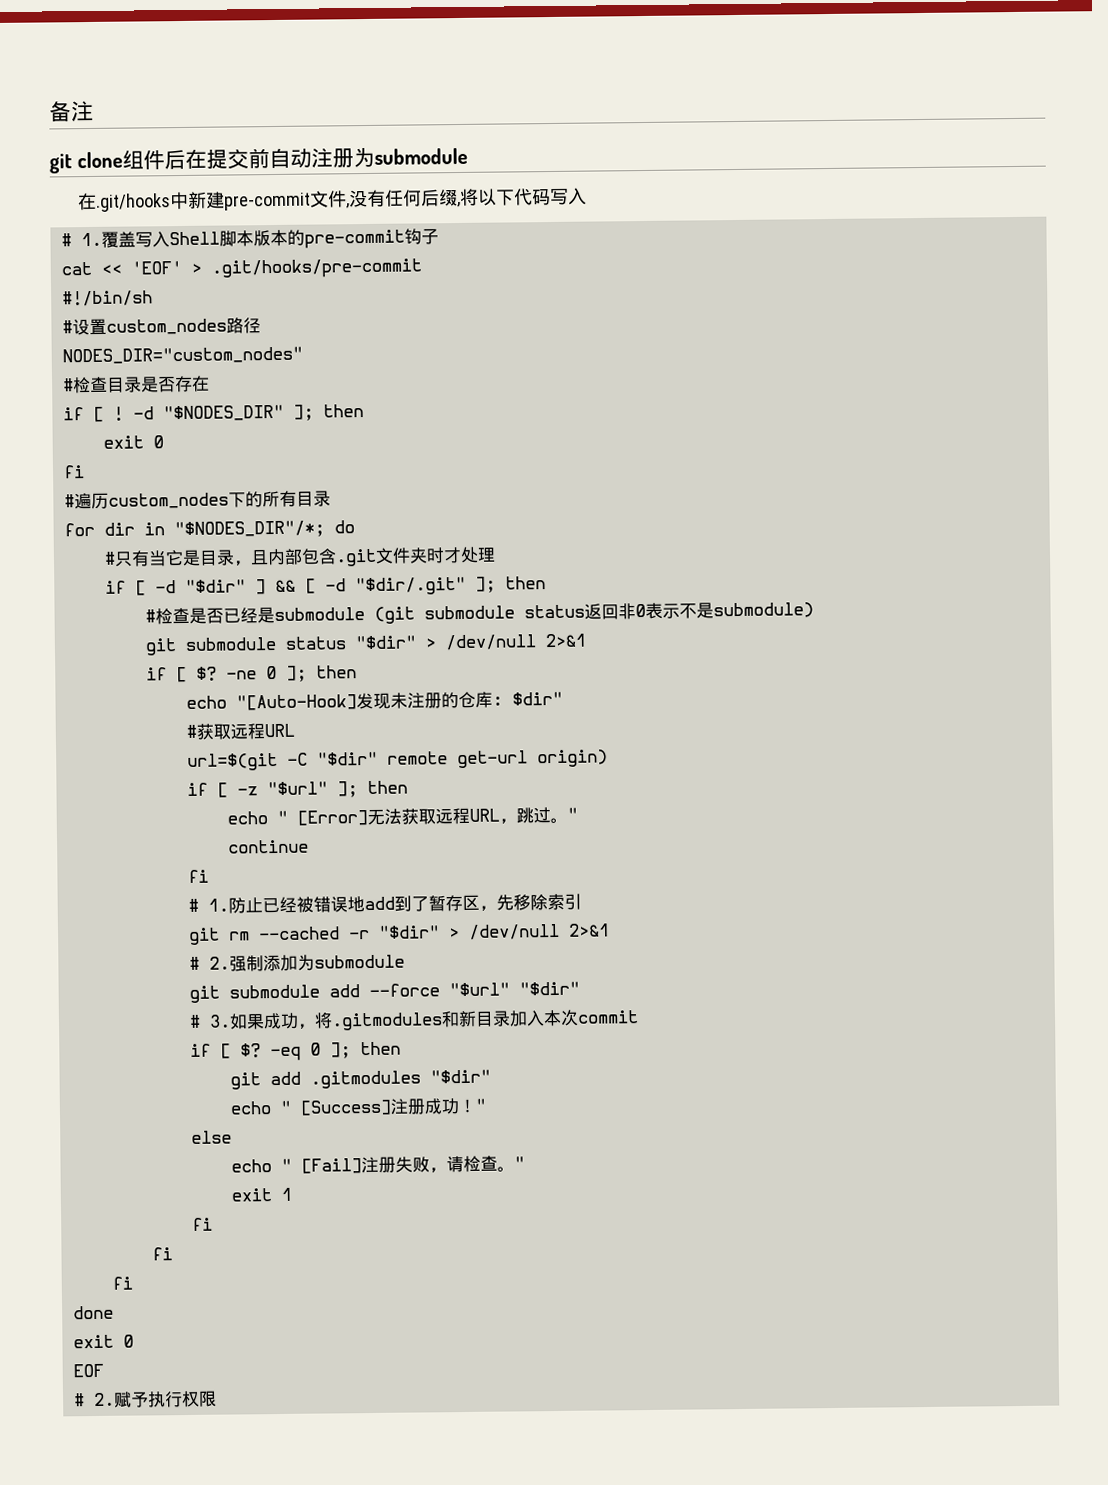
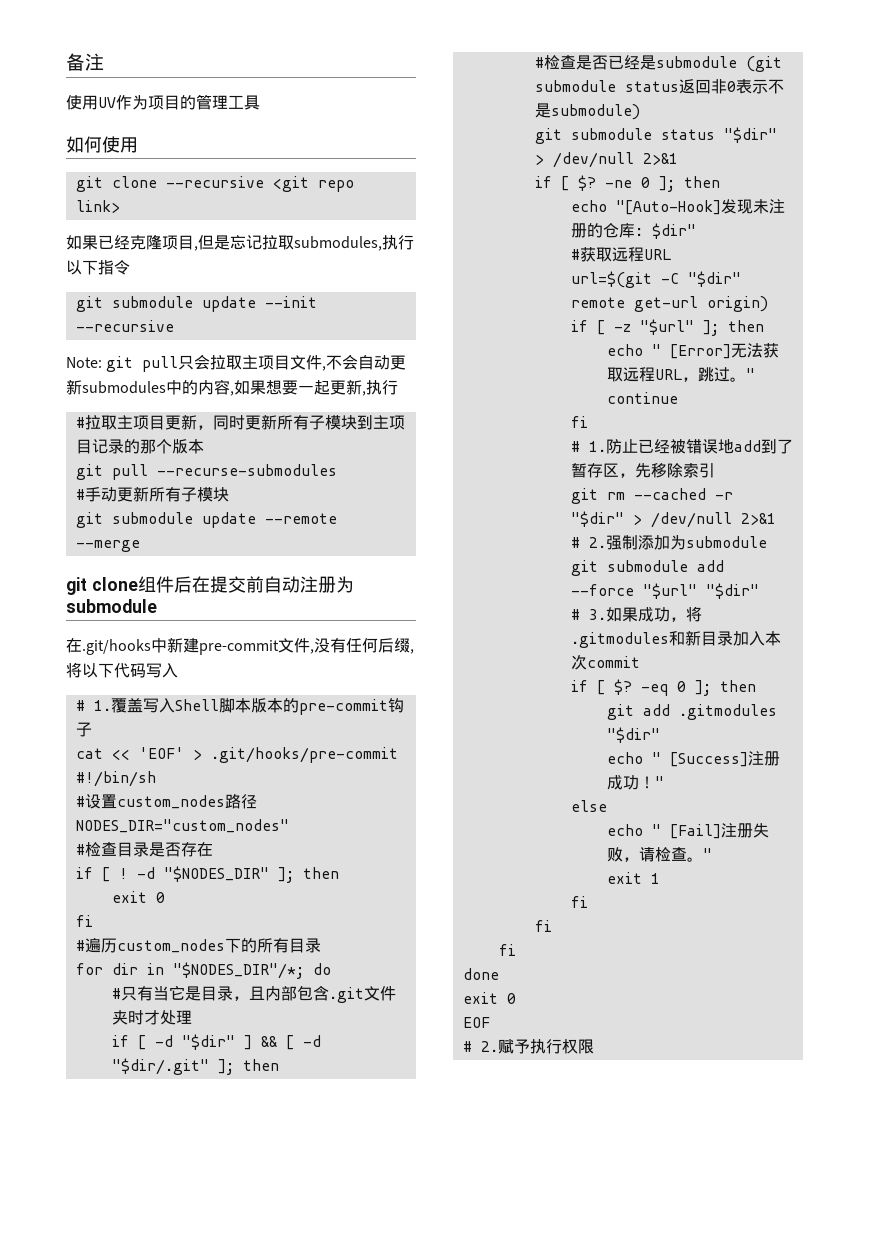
(94, 111) none -> [66,94,260,110] [66,136,138,153] [75,176,354,192] [75,200,120,213] [66,235,414,251] [66,260,130,275] [75,296,317,312] [75,320,174,332] [66,354,407,372] [66,379,398,396] [75,414,405,430] [75,439,204,454] [75,464,337,480] [75,486,229,502] [75,512,337,528] [75,540,140,552] // 使用UV作为项目的管理工具 // 如何使用 // git clone --recursive <git repo link> // 如果已经克隆项目,但是忘记拉取submodules,执行以下指令 // git submodule update --init --recursive // Note: git pull只会拉取主项目文件,不会自动更新submodules中的内容,如果想要一起更新,执行 // #拉取主项目更新，同时更新所有子模块到主项目记录的那个版本 // git pull --recurse-submodules // #手动更新所有子模块 // git submodule update --remote --merge

